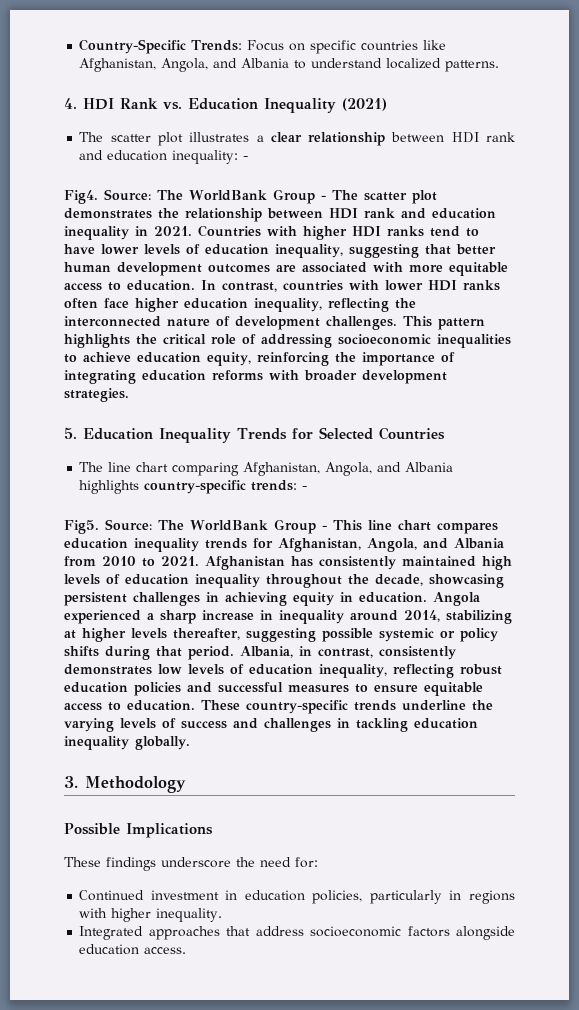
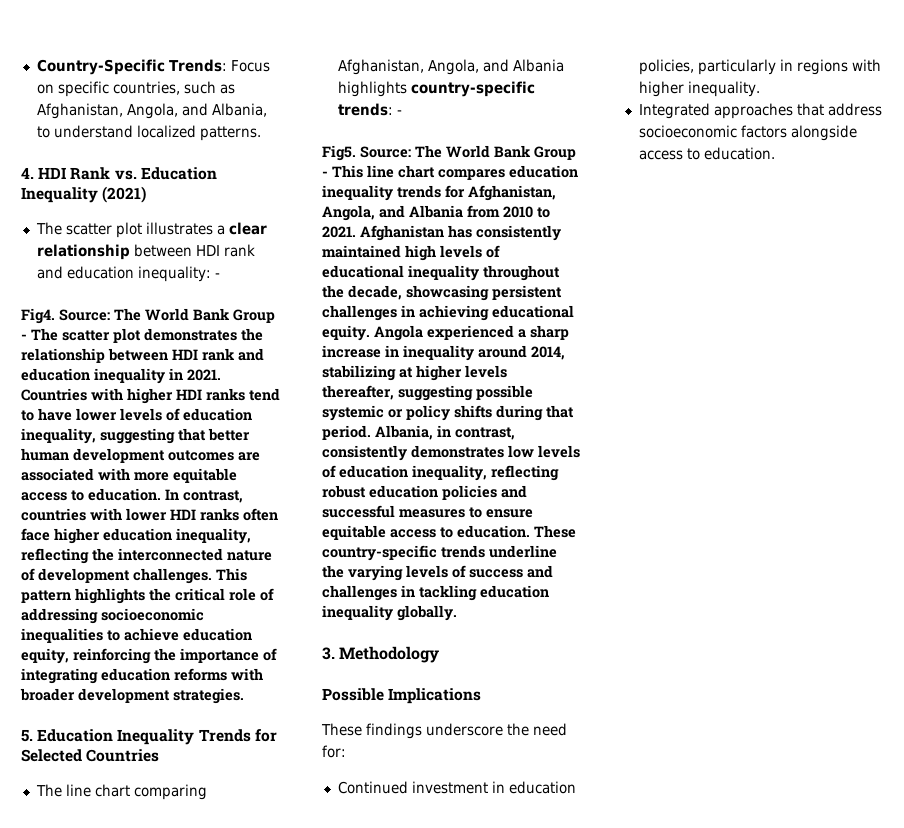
[361,40,447,51] [79,58,290,72] countries like Afghanistan, Angola, and Albania -> [112,81,235,95] [36,103,267,119] countries, such as Afghanistan, Angola, and Albania,
[189,190,267,201] WorldBank -> [145,308,230,321] World Bank
[190,520,268,531] WorldBank -> [446,145,531,158] World Bank
[125,574,189,585] education -> [322,265,404,278] educational
[293,592,427,606] equity in education. -> [492,305,574,318] [322,325,370,341] educational equity.
[79,944,187,955] education access. -> [638,147,775,160] access to education.

